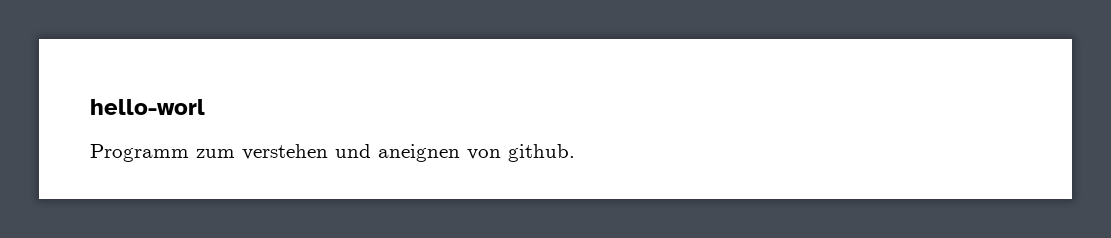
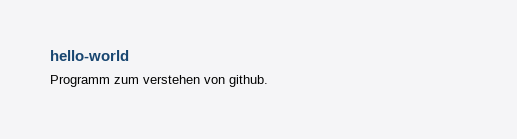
[90,99,205,115] hello-worl -> [50,50,129,61] hello-world
[335,144,460,162] und aneignen -> (200, 79) none

